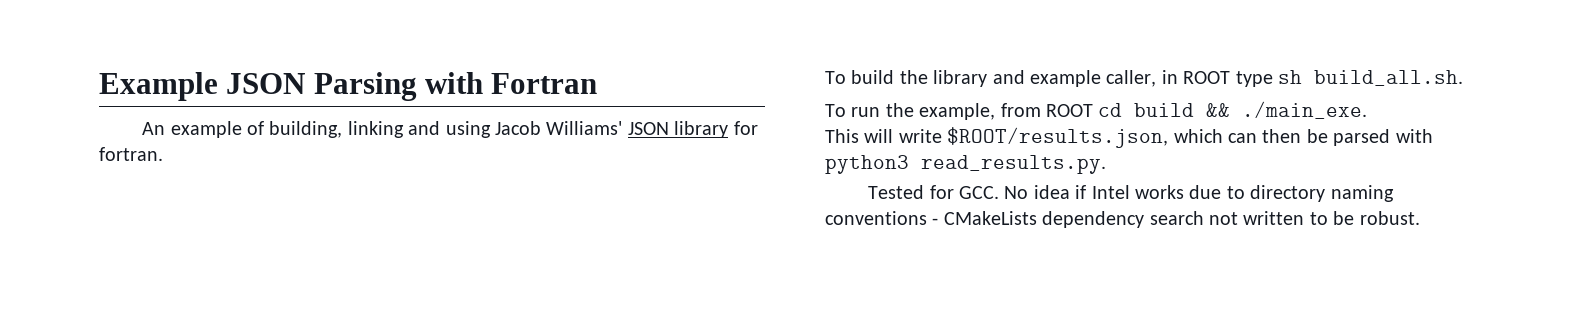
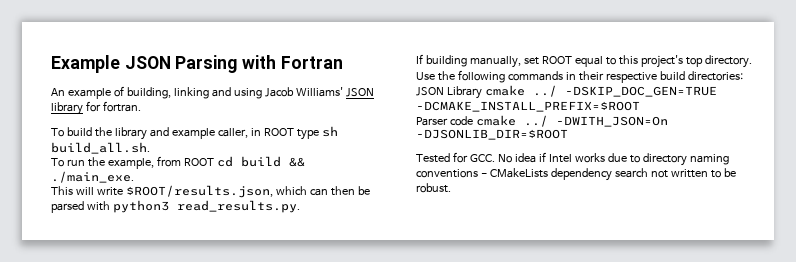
(1106, 164) none -> [416,54,752,68] [416,70,743,83] [416,85,717,99] [416,101,640,112] [416,115,668,127] [416,129,568,140] // If building manually, set ROOT equal to this project's top directory. Use the following commands in their respective build directories: JSON Library cmake ../ -DSKIP_DOC_GEN=TRUE -DCMAKE_INSTALL_PREFIX=$ROOT // Parser code cmake ../ -DWITH_JSON=On -DJSONLIB_DIR=$ROOT

